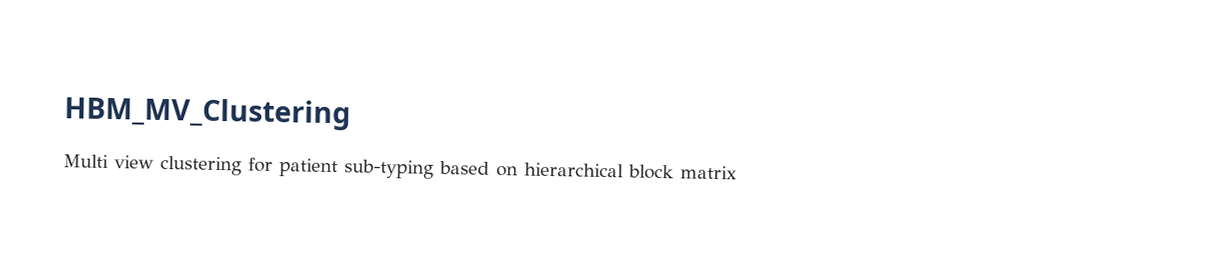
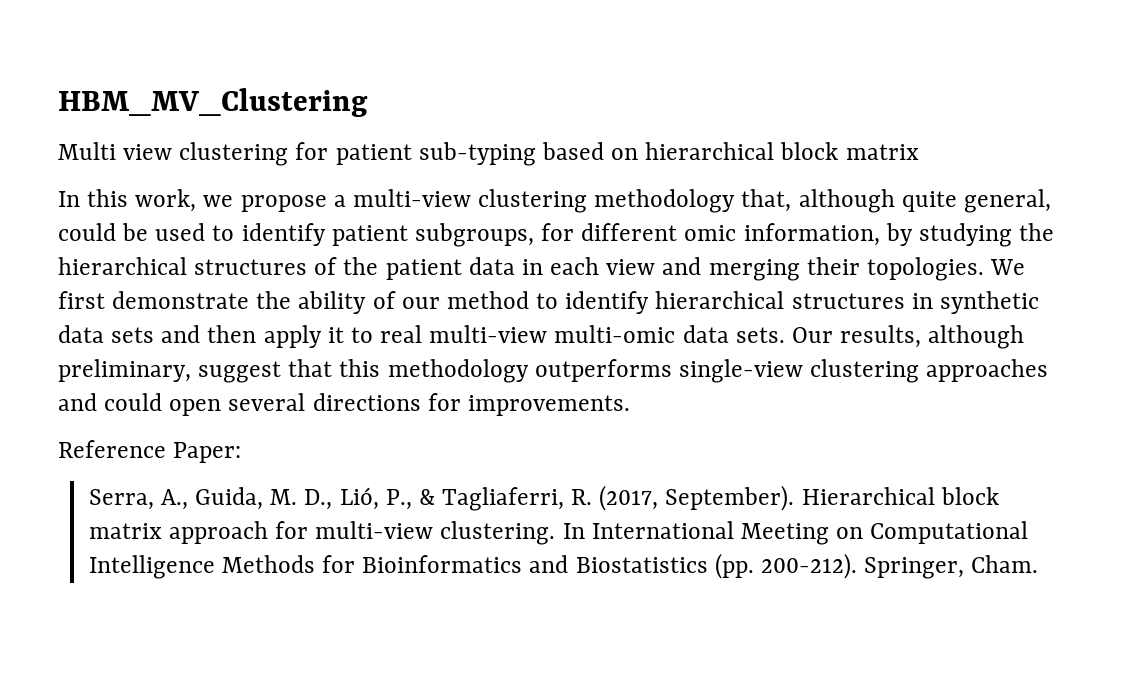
(737, 172) none -> [58,189,1051,213] [58,223,1055,247] [58,257,1026,281] [58,291,1039,314] [58,325,1025,349] [58,359,1049,383] [58,393,630,416] [58,440,242,463] [88,485,999,511] [88,521,1029,545] [88,553,1039,579] // In this work, we propose a multi-view clustering methodology that, although quite general, could be used to identify patient subgroups, for different omic information, by studying the hierarchical structures of the patient data in each view and merging their topologies. We first demonstrate the ability of our method to identify hierarchical structures in synthetic data sets and then apply it to real multi-view multi-omic data sets. Our results, although preliminary, suggest that this methodology outperforms single-view clustering approaches and could open several directions for improvements. // Reference Paper: // Serra, A., Guida, M. D., Lió, P., & Tagliaferri, R. (2017, September). Hierarchical block matrix approach for multi-view clustering. In International Meeting on Computational Intelligence Methods for Bioinformatics and Biostatistics (pp. 200-212). Springer, Cham.

